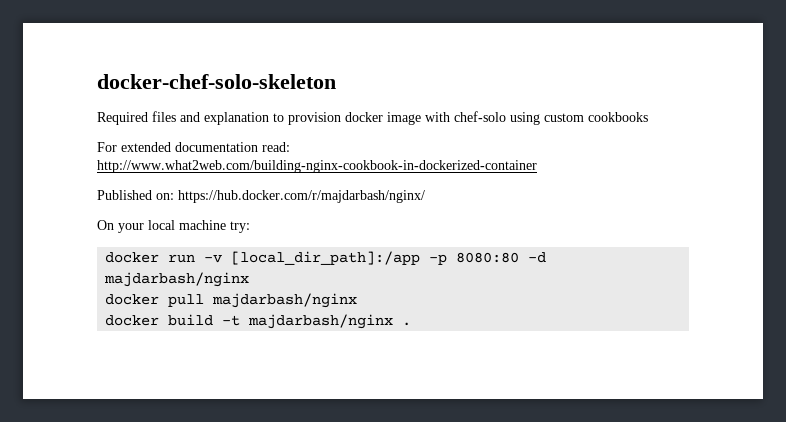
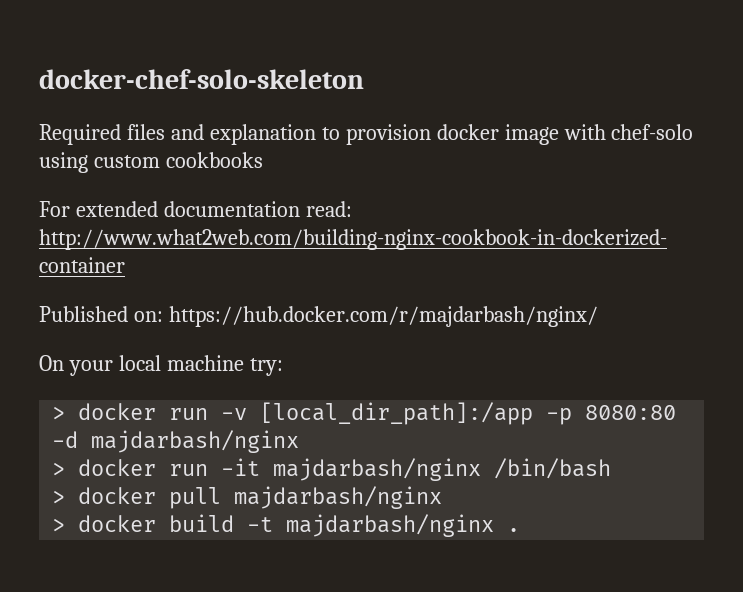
(250, 227) none -> [52,406,66,420] >
(250, 279) none -> [52,458,612,481] [52,490,66,504] > docker run -it majdarbash/nginx /bin/bash // >
(358, 300) none -> [52,518,66,532] >

